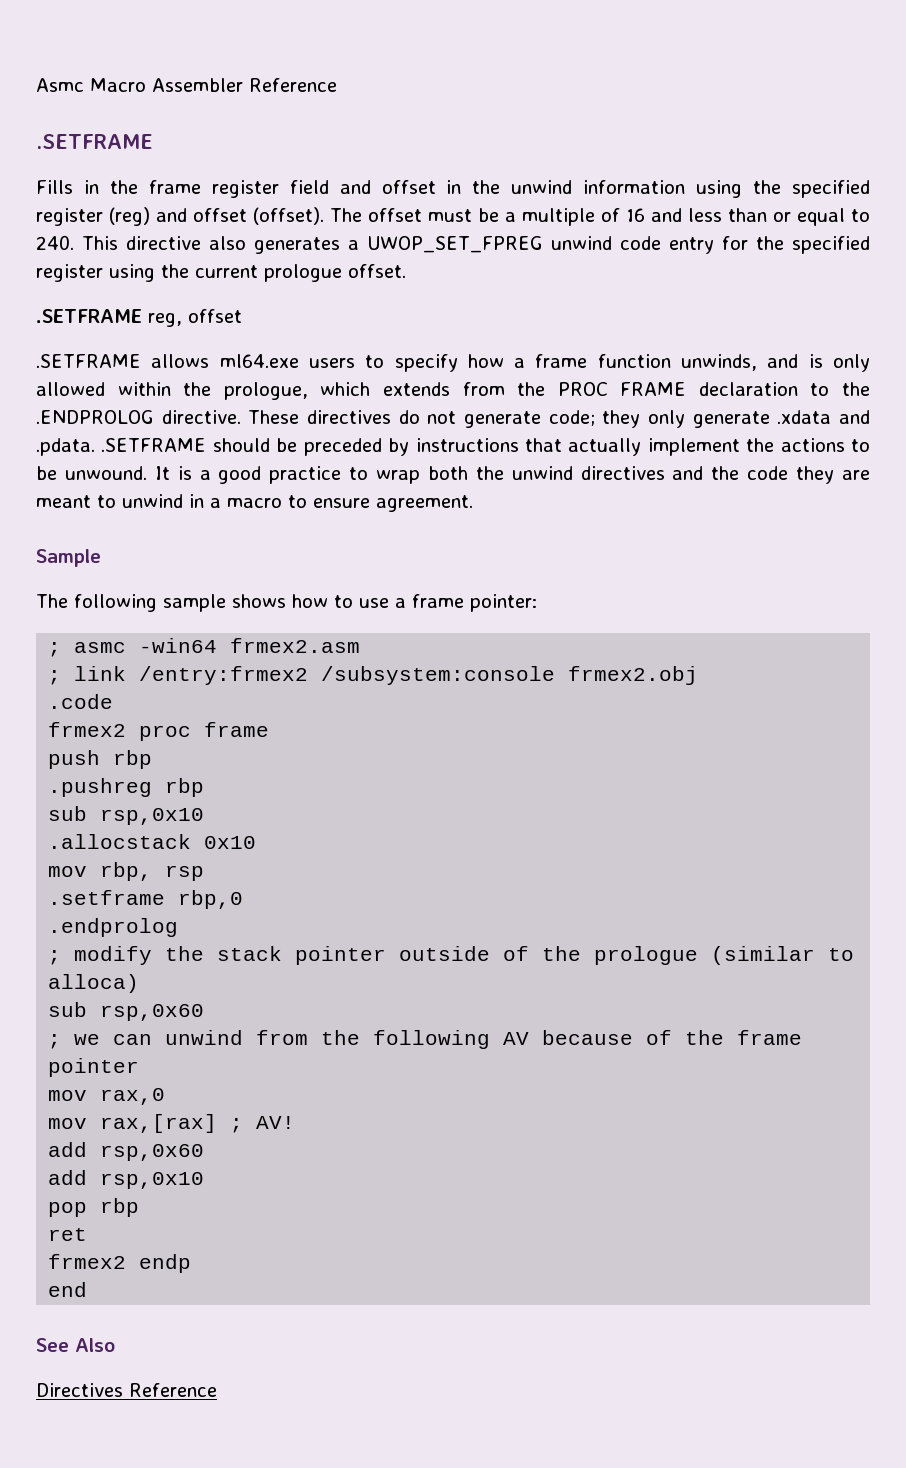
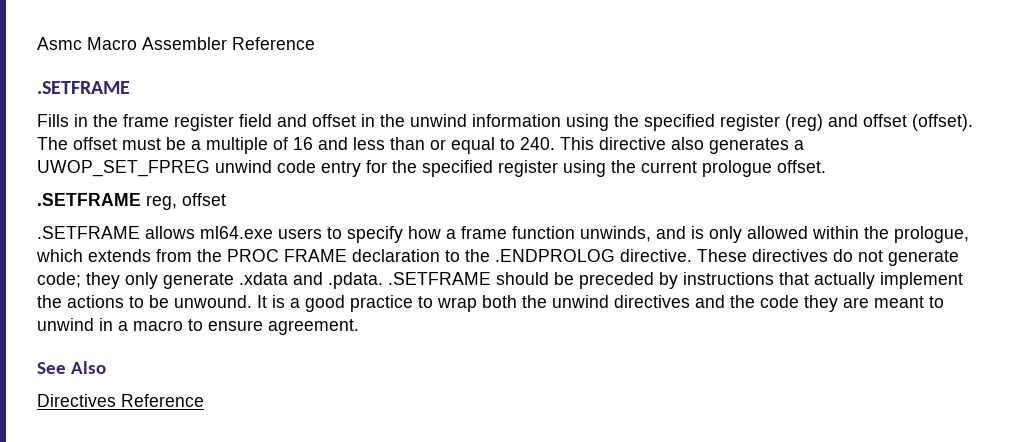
[36,549,101,567] [36,594,537,612] [48,638,361,657] [48,666,699,685] [48,694,114,709] [48,722,270,741] [48,750,153,769] [48,778,205,797] [48,806,205,825] [48,834,257,849] [48,862,205,881] [48,890,244,909] [48,918,179,937] [48,946,855,965] [48,974,140,993] [48,1002,205,1021] [48,1030,803,1049] [48,1058,140,1077] [48,1088,166,1105] [48,1114,296,1133] [48,1142,205,1161] [48,1170,205,1189] [48,1198,140,1217] [48,1228,88,1241] [48,1254,192,1273] [48,1282,88,1297] // Sample // The following sample shows how to use a frame pointer: // ; asmc -win64 frmex2.asm // ; link /entry:frmex2 /subsystem:console frmex2.obj // .code // frmex2 proc frame // push rbp // .pushreg rbp // sub rsp,0x10 // .allocstack 0x10 // mov rbp, rsp // .setframe rbp,0 // .endprolog // ; modify the stack pointer outside of the prologue (similar to alloca) // sub rsp,0x60 // ; we can unwind from the following AV because of the frame pointer // mov rax,0 // mov rax,[rax] ; AV! // add rsp,0x60 // add rsp,0x10 // pop rbp // ret // frmex2 endp // end -> (359, 327) none

